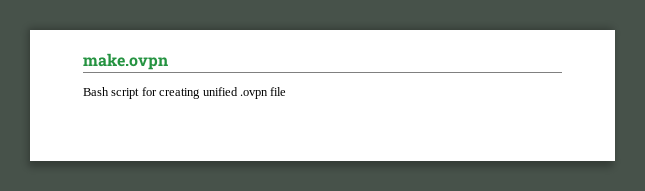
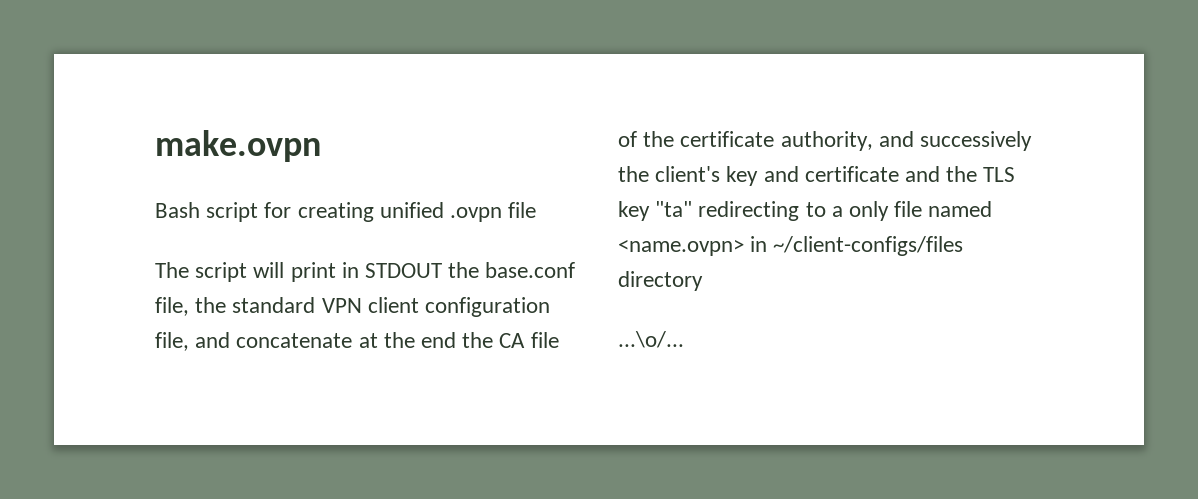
(287, 91) none -> [155,262,576,282] [155,297,551,317] [155,332,559,351] [618,131,1033,151] [618,166,1016,186] [618,201,993,221] [618,236,964,256] [618,271,703,291] [618,331,684,348] // The script will print in STDOUT the base.conf file, the standard VPN client configuration file, and concatenate at the end the CA file of the certificate authority, and successively the client's key and certificate and the TLS key "ta" redirecting to a only file named <name.ovpn> in ~/client-configs/files directory // ...\o/...

